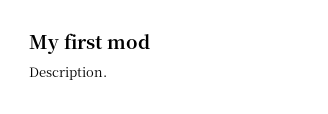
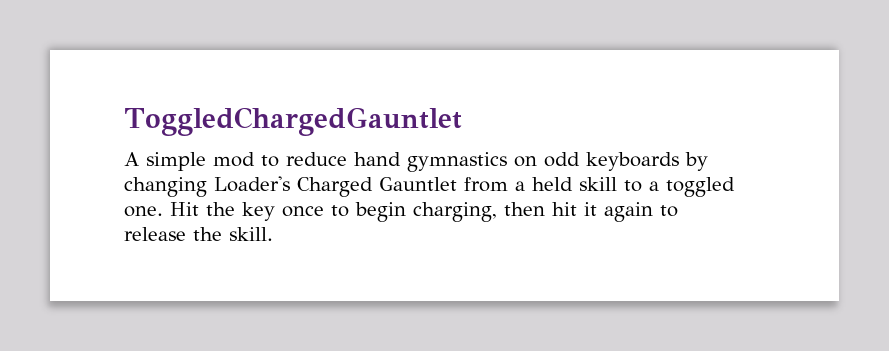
[29,33,150,54] [29,67,107,80] My first mod // Description. -> [124,107,462,136] [124,152,708,172] [124,176,735,197] [124,202,678,222] [124,227,273,241] ToggledChargedGauntlet // A simple mod to reduce hand gymnastics on odd keyboards by changing Loader's Charged Gauntlet from a held skill to a toggled one. Hit the key once to begin charging, then hit it again to release the skill.

